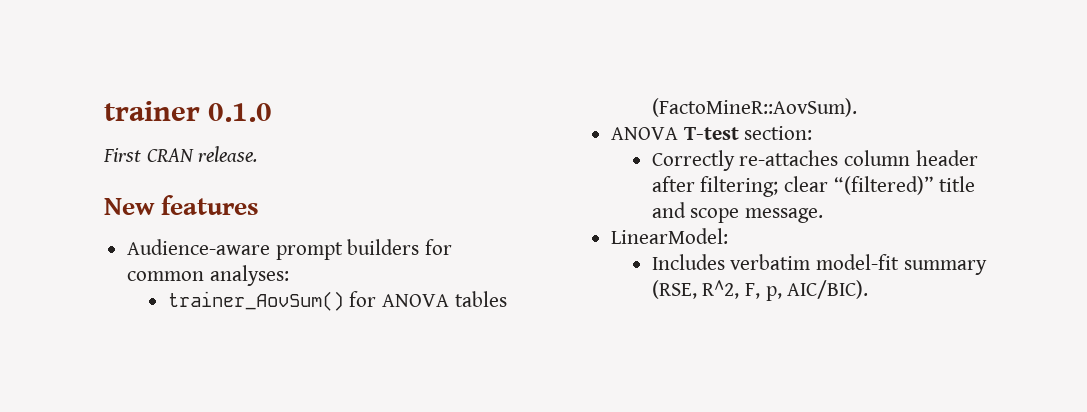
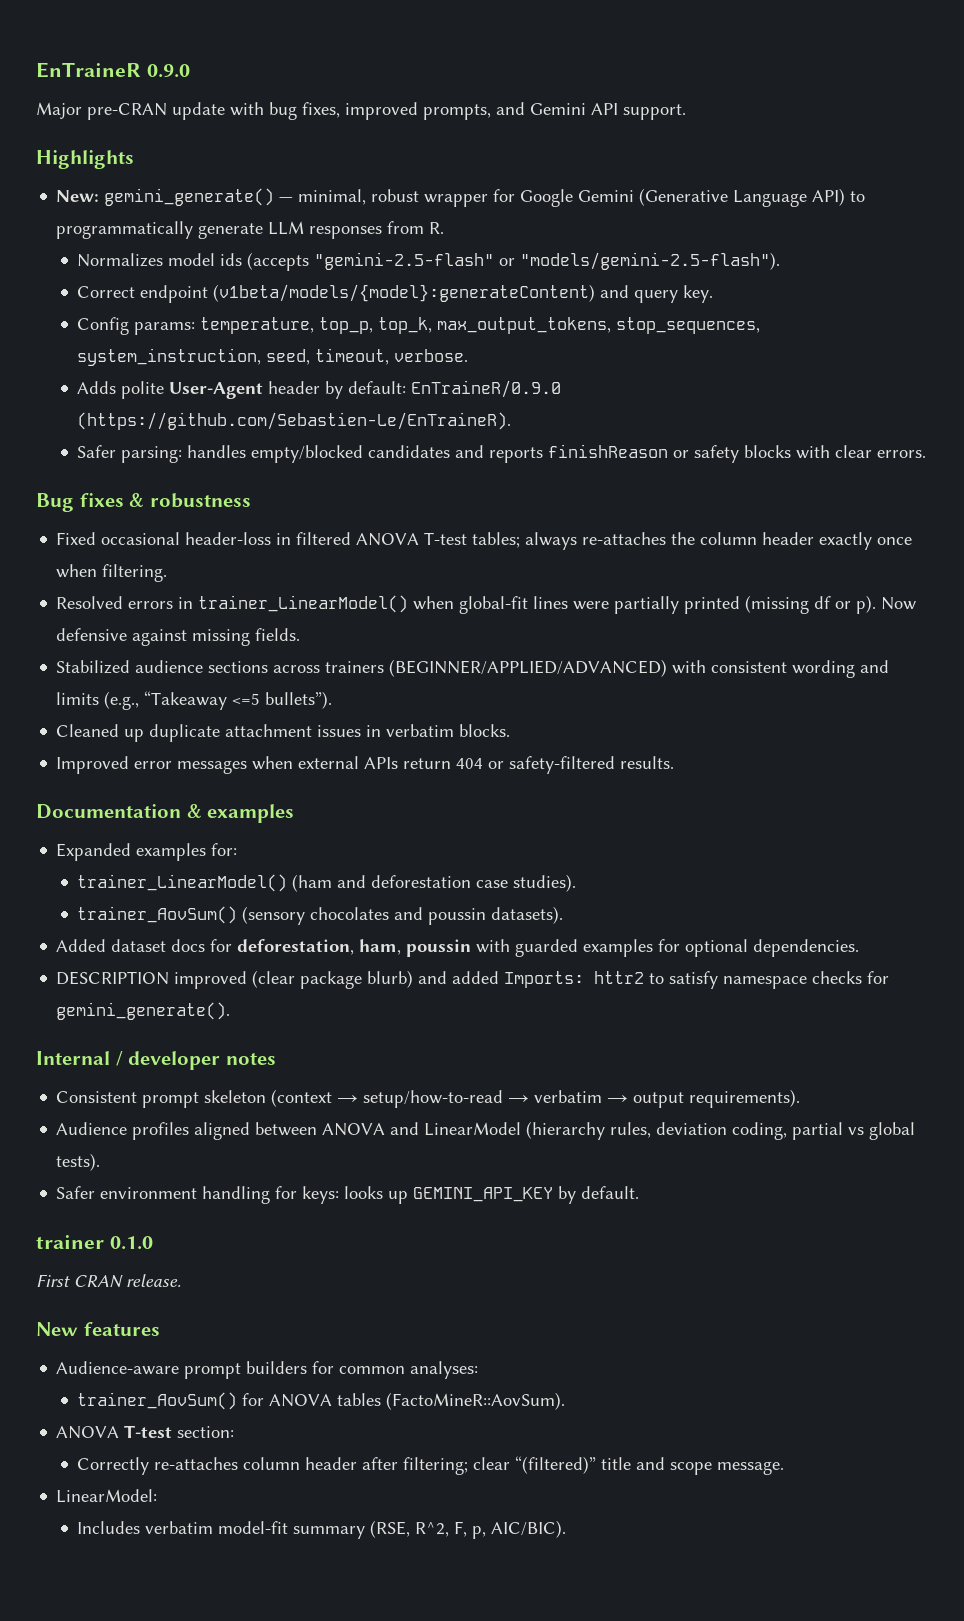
(104, 111) none -> [36,62,190,78] [36,102,686,120] [36,150,134,169] [56,188,866,207] [56,221,445,239] [77,252,781,271] [77,284,714,303] [77,317,761,335] [77,348,469,366] [77,380,562,399] [77,412,512,430] [77,444,927,463] [36,493,251,512] [56,532,913,550] [56,564,168,582] [56,595,917,614] [56,628,301,646] [56,659,890,678] [56,691,333,710] [56,724,511,742] [56,756,675,774] [36,804,295,823] [56,843,238,861] [77,874,577,892] [77,906,564,925] [56,939,860,957] [56,970,890,989] [56,1002,231,1020] [36,1051,276,1070] [56,1089,801,1108] [56,1121,916,1140] [56,1153,101,1171] [56,1186,640,1204] EnTraineR 0.9.0 // Major pre-CRAN update with bug fixes, improved prompts, and Gemini API support. // Highlights // New: gemini_generate() — minimal, robust wrapper for Google Gemini (Generative Language API) to programmatically generate LLM responses from R. // Normalizes model ids (accepts "gemini-2.5-flash" or "models/gemini-2.5-flash"). // Correct endpoint (v1beta/models/{model}:generateContent) and query key. // Config params: temperature, top_p, top_k, max_output_tokens, stop_sequences, system_instruction, seed, timeout, verbose. // Adds polite User-Agent header by default: EnTraineR/0.9.0 (https://github.com/Sebastien-Le/EnTraineR). // Safer parsing: handles empty/blocked candidates and reports finishReason or safety blocks with clear errors. // Bug fixes & robustness // Fixed occasional header-loss in filtered ANOVA T-test tables; always re-attaches the column header exactly once when filtering. // Resolved errors in trainer_LinearModel() when global-fit lines were partially printed (missing df or p). Now defensive against missing fields. // Stabilized audience sections across trainers (BEGINNER/APPLIED/ADVANCED) with consistent wording and limits (e.g., “Takeaway <=5 bullets”). // Cleaned up duplicate attachment issues in verbatim blocks. // Improved error messages when external APIs return 404 or safety-filtered results. // Documentation & examples // Expanded examples for: // trainer_LinearModel() (ham and deforestation case studies). // trainer_AovSum() (sensory chocolates and poussin datasets). // Added dataset docs for deforestation, ham, poussin with guarded examples for optional dependencies. // DESCRIPTION improved (clear package blurb) and added Imports: httr2 to satisfy namespace checks for gemini_generate(). // Internal / developer notes // Consistent prompt skeleton (context → setup/how-to-read → verbatim → output requirements). // Audience profiles aligned between ANOVA and LinearModel (hierarchy rules, deviation coding, partial vs global tests). // Safer environment handling for keys: looks up GEMINI_API_KEY by default. //

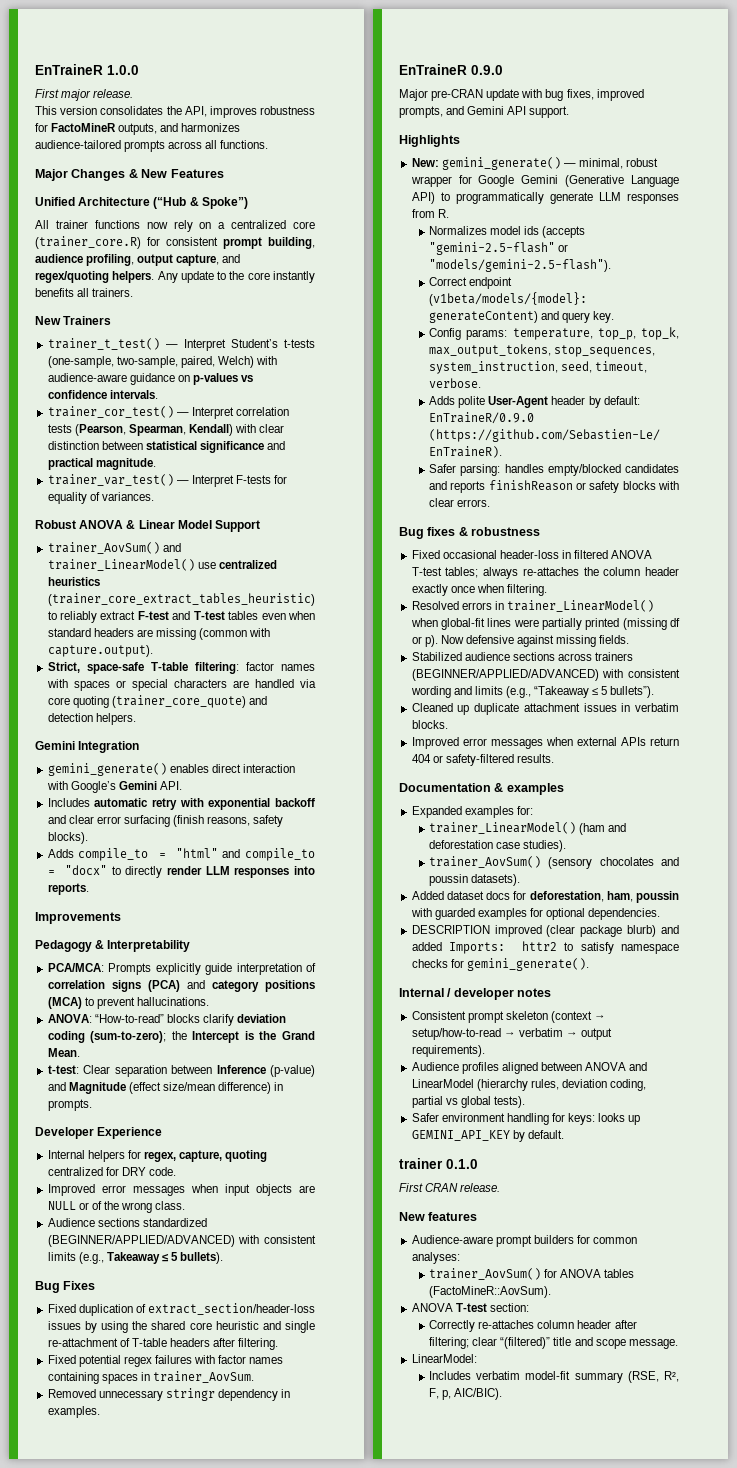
[36,62,141,78] EnTraineR -> [35,64,139,75] [35,89,134,101] [35,106,315,118] [35,123,241,135] [35,140,269,152] [35,169,224,181] [35,197,248,209] [35,220,315,232] [35,236,315,249] [35,254,241,266] [35,271,315,283] [35,288,134,297] [35,316,112,325] [47,338,315,351] [47,356,278,368] [47,373,254,385] [47,390,158,399] [47,406,289,419] [47,424,285,436] [47,441,286,453] [47,458,156,470] [47,474,288,487] [47,492,154,504] [35,520,261,532] [47,542,181,554] [47,559,277,571] [47,577,100,586] [47,593,315,606] [47,611,315,623] [47,628,271,640] [47,645,153,657] [47,662,315,674] [46,679,317,691] [47,695,267,708] [47,713,136,725] [35,741,140,753] [47,763,295,776] [46,781,182,793] [47,798,315,810] [47,815,284,827] [47,832,88,844] [47,848,315,861] [47,865,315,878] [47,883,89,895] [35,912,121,924] [35,940,191,952] [47,963,316,975] [47,980,315,992] [47,997,209,1009] [47,1014,287,1026] [47,1031,315,1043] [47,1048,80,1057] [47,1065,315,1077] [47,1082,284,1094] [47,1099,92,1111] [35,1127,163,1139] [47,1150,268,1162] [47,1167,176,1176] [47,1184,316,1196] [47,1201,186,1213] [47,1218,207,1227] [47,1235,316,1247] [47,1252,224,1264] [35,1281,96,1293] [47,1303,315,1316] [47,1321,315,1333] [47,1338,279,1350] [47,1355,284,1367] [47,1371,254,1384] [47,1388,291,1401] [47,1406,100,1418] [399,64,467,75] EnTraineR 1.0.0 // First major release. // This version consolidates the API, improves robustness for FactoMineR outputs, and harmonizes audience-tailored prompts across all functions. // Major Changes & New Features // Unified Architecture (“Hub & Spoke”) // All trainer functions now rely on a centralized core (trainer_core.R) for consistent prompt building, audience profiling, output capture, and regex/quoting helpers. Any update to the core instantly benefits all trainers. // New Trainers // trainer_t_test() — Interpret Student’s t-tests (one-sample, two-sample, paired, Welch) with audience-aware guidance on p-values vs confidence intervals. // trainer_cor_test() — Interpret correlation tests (Pearson, Spearman, Kendall) with clear distinction between statistical significance and practical magnitude. // trainer_var_test() — Interpret F-tests for equality of variances. // Robust ANOVA & Linear Model Support // trainer_AovSum() and trainer_LinearModel() use centralized heuristics (trainer_core_extract_tables_heuristic) to reliably extract F-test and T-test tables even when standard headers are missing (common with capture.output). // Strict, space-safe T-table filtering: factor names with spaces or special characters are handled via core quoting (trainer_core_quote) and detection helpers. // Gemini Integration // gemini_generate() enables direct interaction with Google’s Gemini API. // Includes automatic retry with exponential backoff and clear error surfacing (finish reasons, safety blocks). // Adds compile_to = "html" and compile_to = "docx" to directly render LLM responses into reports. // Improvements // Pedagogy & Interpretability // PCA/MCA: Prompts explicitly guide interpretation of correlation signs (PCA) and category positions (MCA) to prevent hallucinations. // ANOVA: “How-to-read” blocks clarify deviation coding (sum-to-zero); the Intercept is the Grand Mean. // t-test: Clear separation between Inference (p-value) and Magnitude (effect size/mean difference) in prompts. // Developer Experience // Internal helpers for regex, capture, quoting centralized for DRY code. // Improved error messages when input objects are NULL or of the wrong class. // Audience sections standardized (BEGINNER/APPLIED/ADVANCED) with consistent limits (e.g., Takeaway ≤ 5 bullets). // Bug Fixes // Fixed duplication of extract_section/header-loss issues by using the shared core heuristic and single re-attachment of T-table headers after filtering. // Fixed potential regex failures with factor names containing spaces in trainer_AovSum. // Removed unnecessary stringr dependency in examples. // EnTraineR
[232,693,261,705] <=5 -> [592,686,608,695] ≤ 5
[415,1522,450,1537] R^2, -> [664,1371,679,1382] R²,

